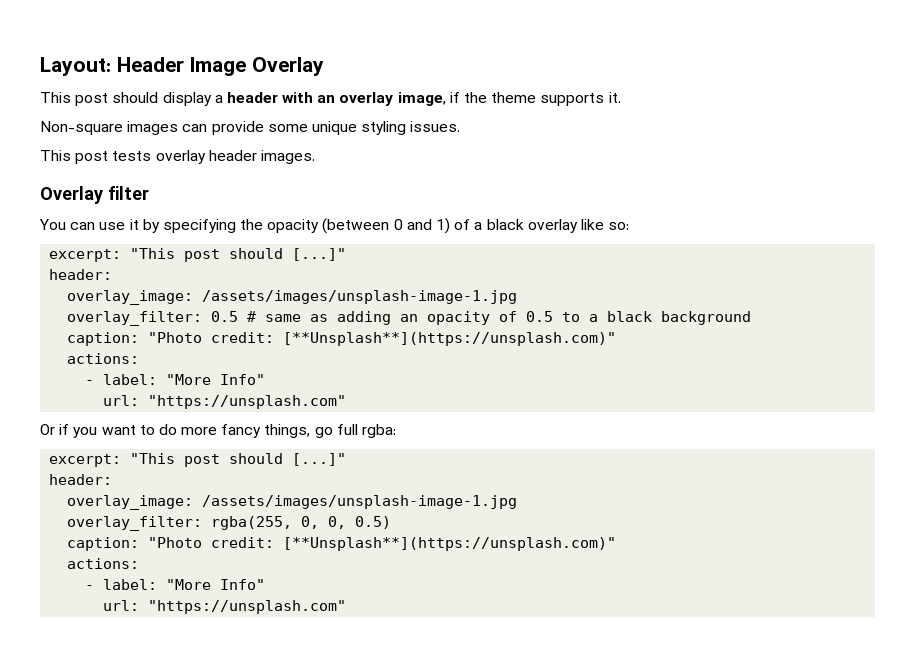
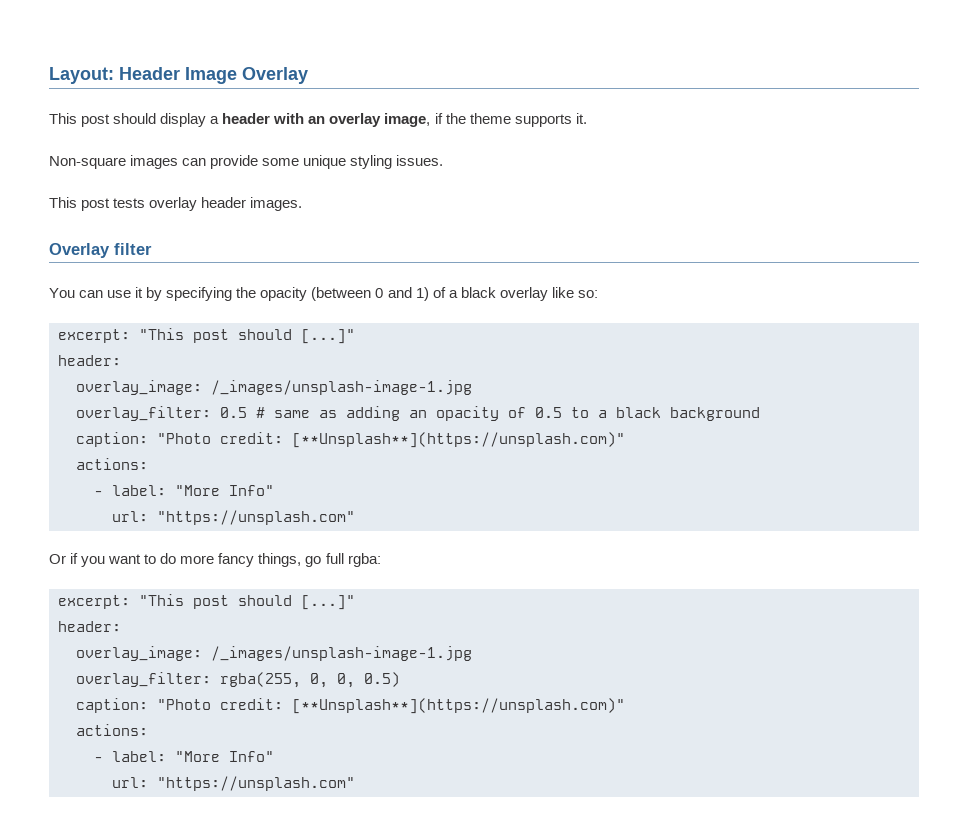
[202,290,518,304] /assets/images/unsplash-image-1.jpg -> [211,380,472,395] /_images/unsplash-image-1.jpg
[202,495,518,509] /assets/images/unsplash-image-1.jpg -> [211,646,472,661] /_images/unsplash-image-1.jpg

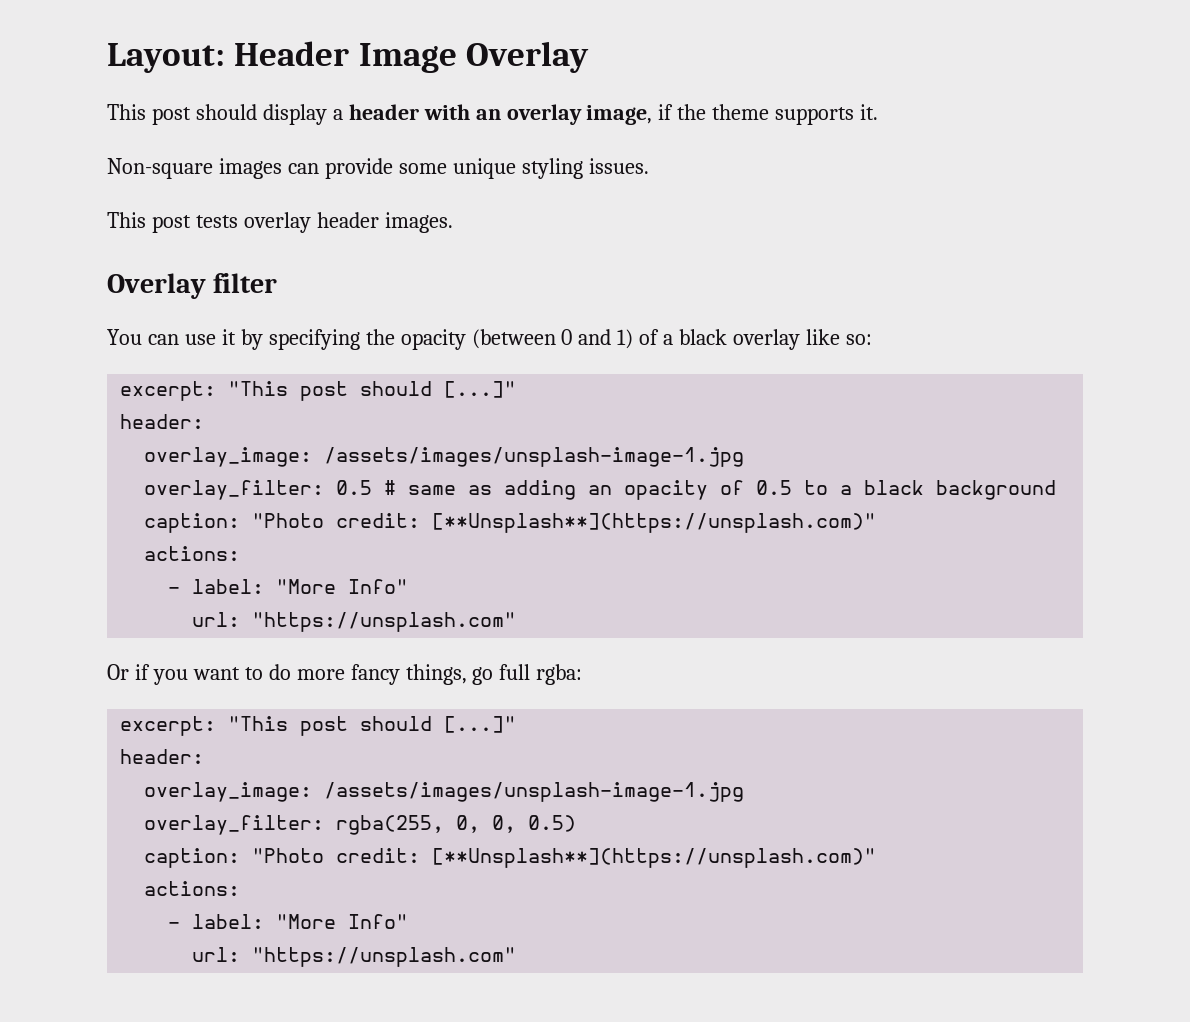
[211,380,472,395] /_images/unsplash-image-1.jpg -> [324,447,745,467] /assets/images/unsplash-image-1.jpg
[211,646,472,661] /_images/unsplash-image-1.jpg -> [324,782,745,802] /assets/images/unsplash-image-1.jpg

